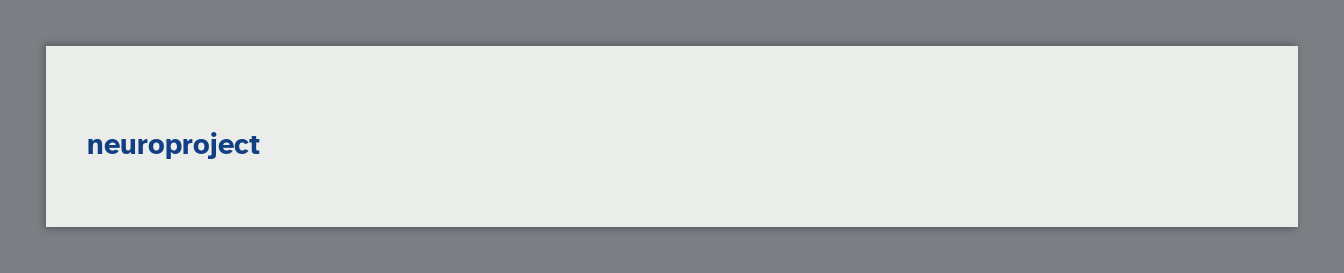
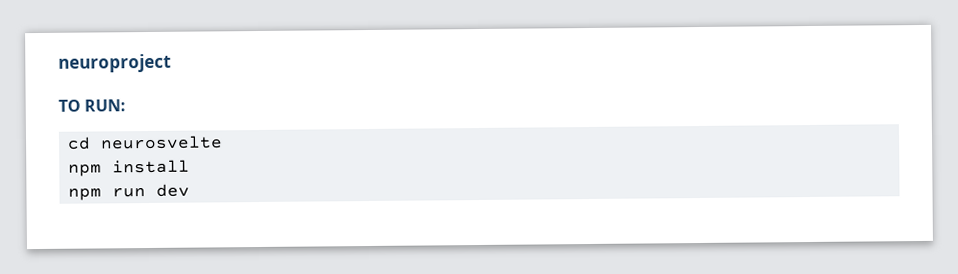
(260, 145) none -> [58,99,127,112] [66,135,223,150] [67,159,190,177] [67,183,190,201] // TO RUN: // cd neurosvelte // npm install // npm run dev

